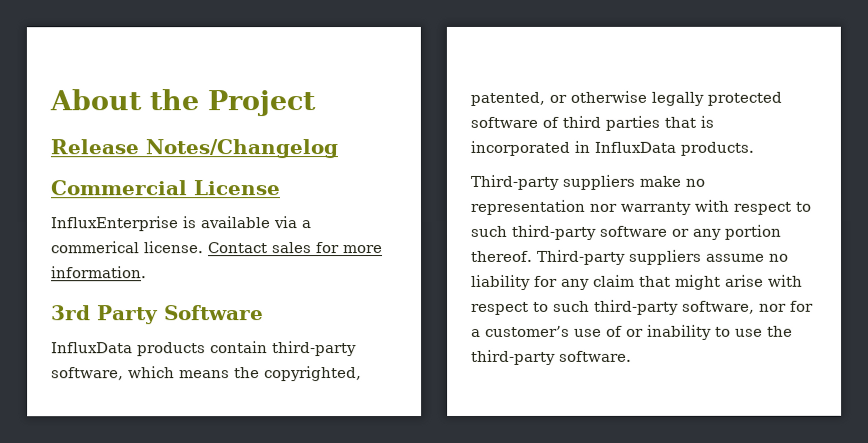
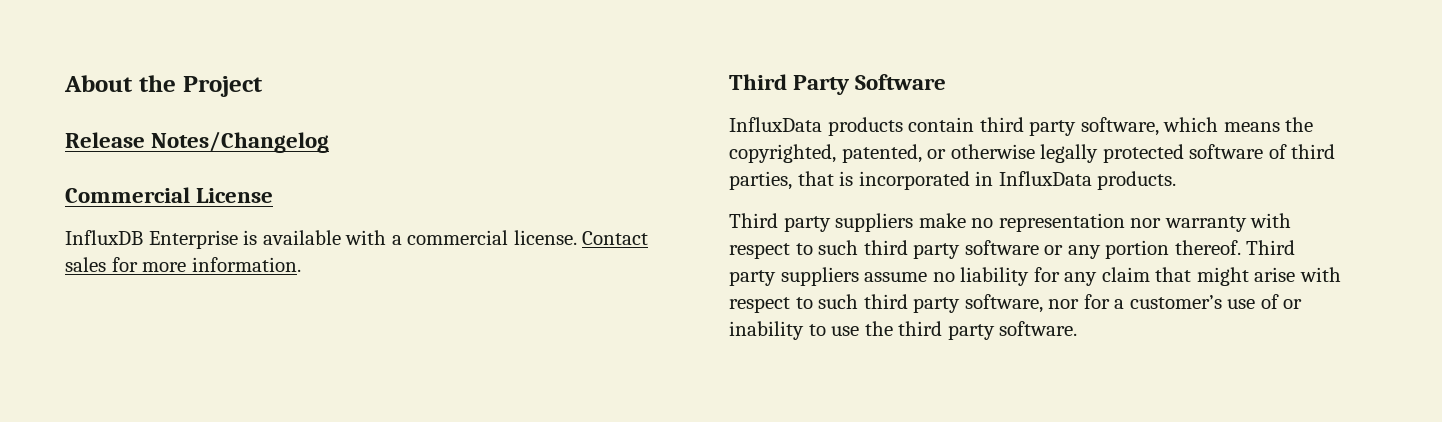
[50,216,312,232] [51,241,140,254] InfluxEnterprise is available via a commerical -> [65,230,509,249] InfluxDB Enterprise is available with a commercial
[51,305,91,321] 3rd -> [729,74,787,90] Third
[272,341,357,357] third-party -> [979,117,1077,136] third party
[605,115,660,131] parties -> [729,171,792,190] parties,
[470,174,559,190] Third-party -> [729,213,831,232] Third party
[512,224,597,240] third-party -> [863,240,961,259] third party
[537,249,626,265] Third-party -> [1246,240,1296,255] [729,270,776,286] Third party
[594,299,679,315] third-party -> [863,294,961,313] third party
[471,349,556,365] third-party -> [898,321,995,340] third party

